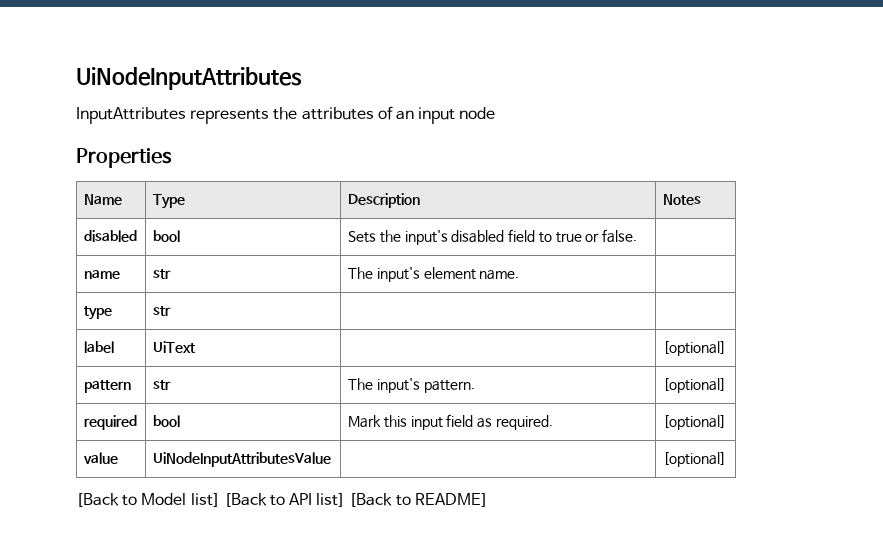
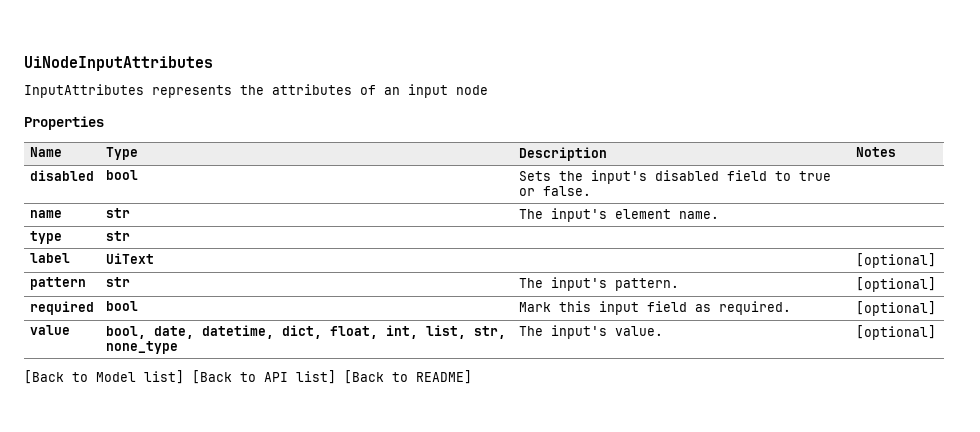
[152,452,331,467] UiNodeInputAttributesValue | -> [105,325,506,339] [105,341,178,354] [518,325,663,339] bool, date, datetime, dict, float, int, list, str, none_type | The input's value.

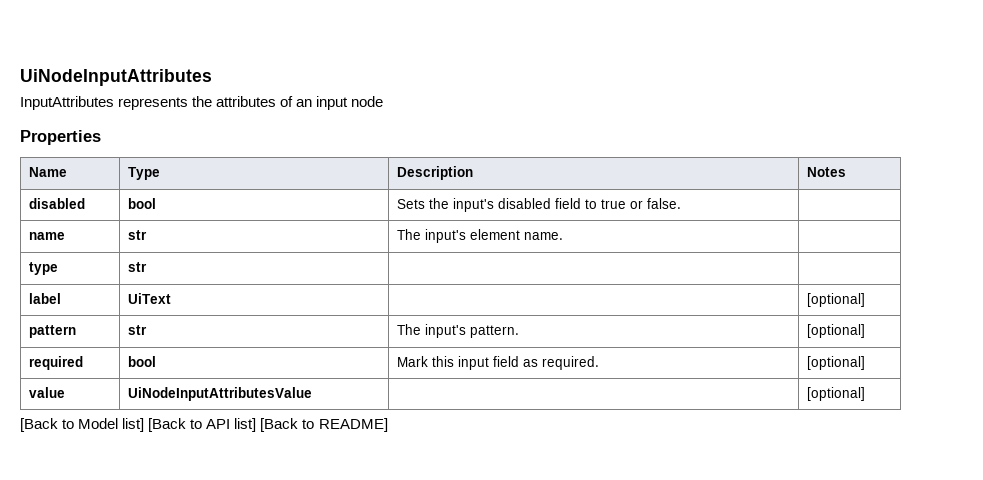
[105,325,506,339] [105,341,178,354] [518,325,663,339] bool, date, datetime, dict, float, int, list, str, none_type | The input's value. -> [127,387,312,401] UiNodeInputAttributesValue |

